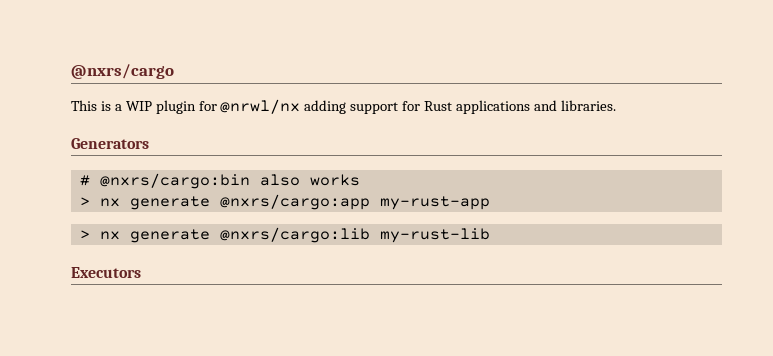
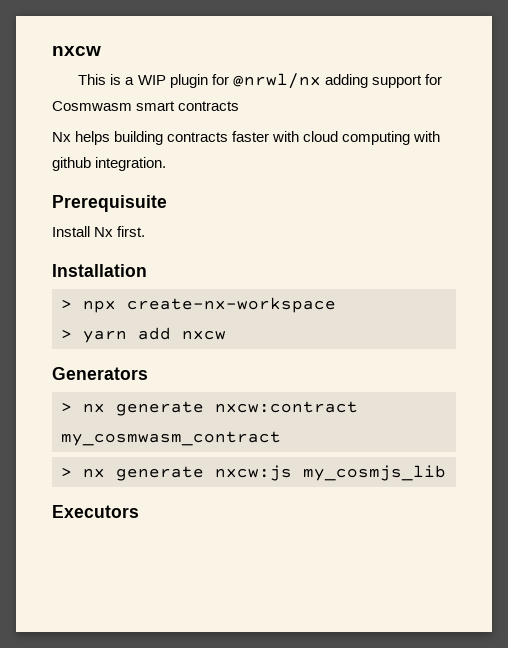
[71,64,174,79] @nxrs/cargo -> [52,46,101,56] nxcw
[424,100,616,114] [71,138,149,149] [79,173,360,189] [79,194,490,210] [79,227,490,243] Rust applications and libraries. // Generators // # @nxrs/cargo:bin also works // > nx generate @nxrs/cargo:app my-rust-app // > nx generate @nxrs/cargo:lib my-rust-lib -> [52,101,240,111] [52,131,441,145] [52,157,167,171] [52,195,167,212] [52,226,146,237] [52,264,147,277] [61,297,336,313] [61,327,226,343] [52,367,148,380] [61,401,358,416] [61,431,281,446] [61,465,446,481] Cosmwasm smart contracts // Nx helps building contracts faster with cloud computing with github integration. // Prerequisuite // Install Nx first. // Installation // > npx create-nx-workspace // > yarn add nxcw // Generators // > nx generate nxcw:contract my_cosmwasm_contract // > nx generate nxcw:js my_cosmjs_lib

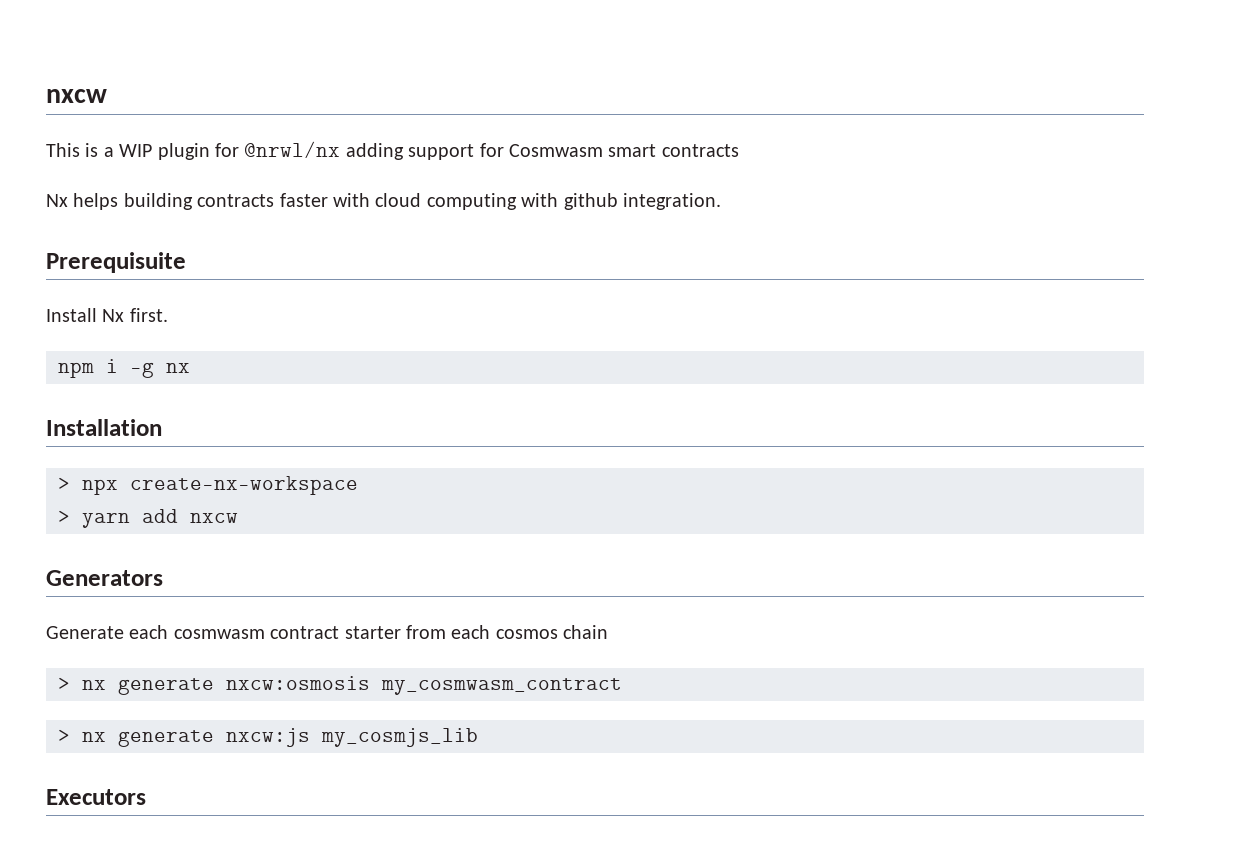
(146, 231) none -> [58,359,190,378] // npm i -g nx
[61,401,358,416] // > nx generate nxcw:contract -> [46,625,609,639] [58,676,370,695] // Generate each cosmwasm contract starter from each cosmos chain // > nx generate nxcw:osmosis

